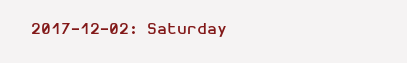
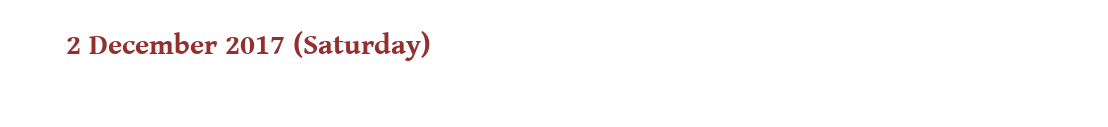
[31,23,227,37] 2017-12-02: Saturday -> [66,31,431,61] 2 December 2017 (Saturday)

